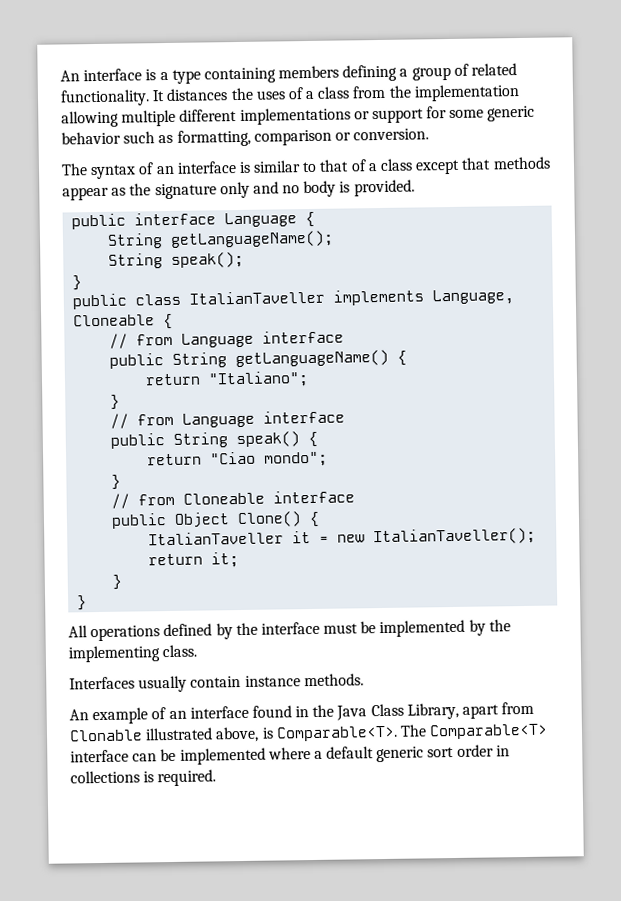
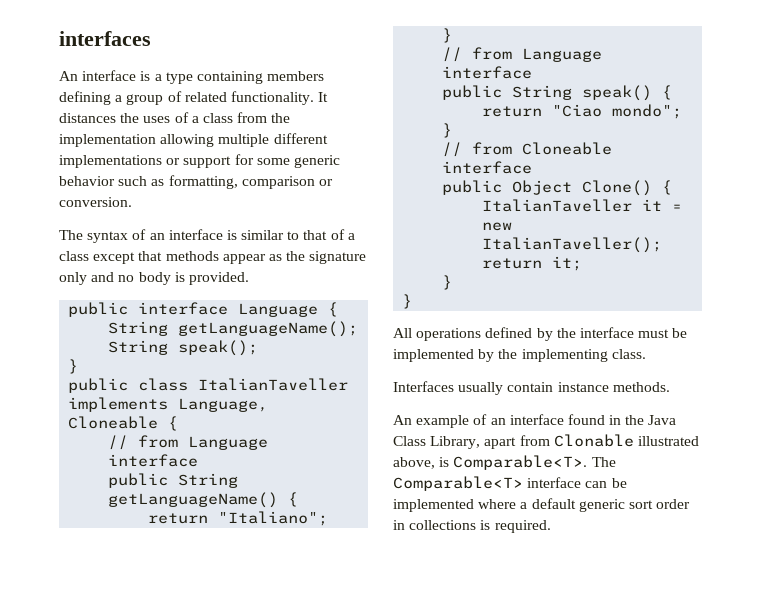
(60, 76) none -> [59,31,151,46] interfaces //

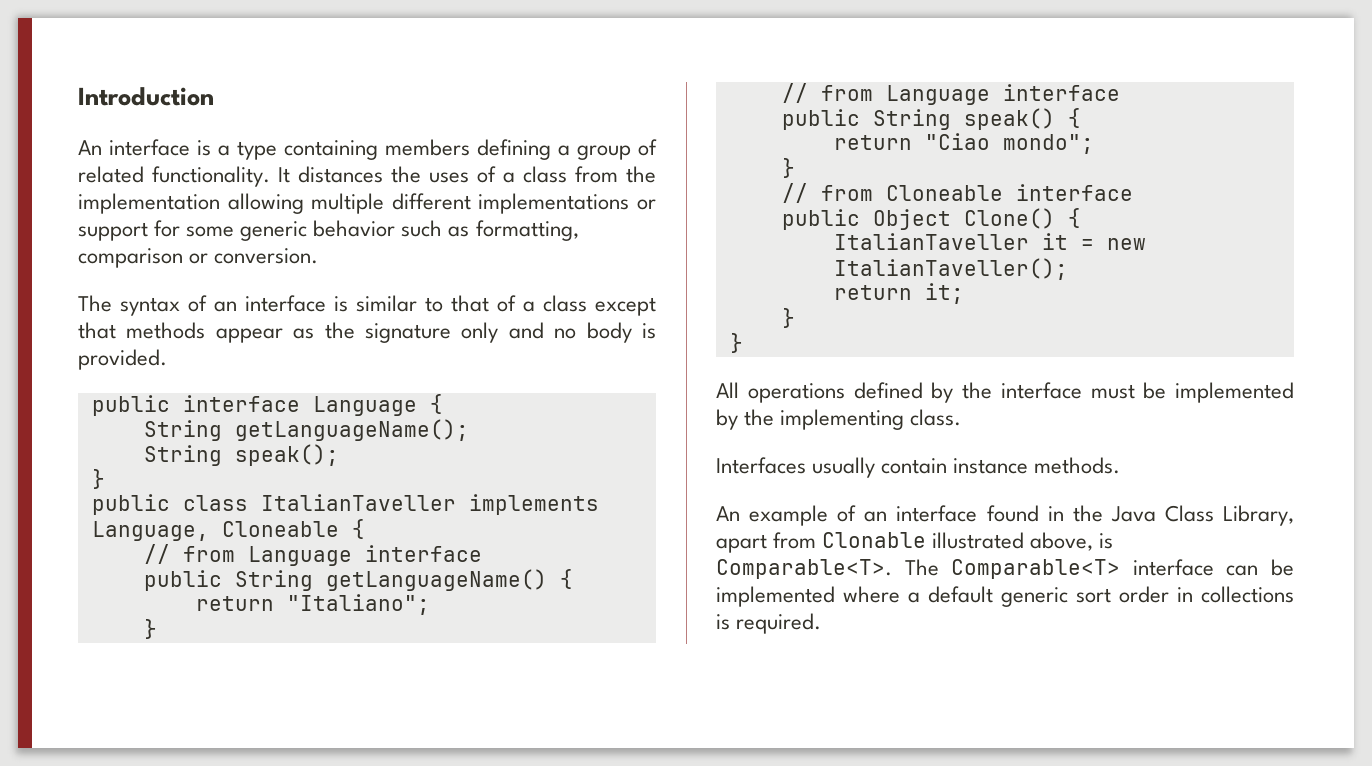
[59,31,151,46] interfaces -> [78,87,214,106] Introduction

